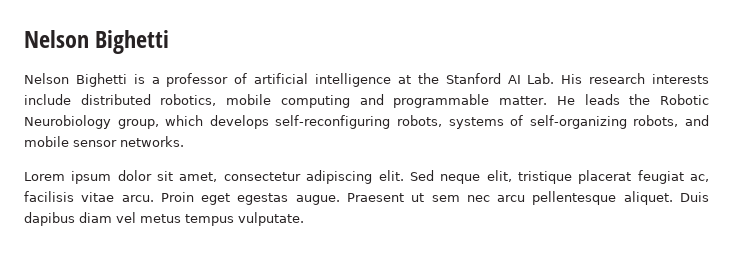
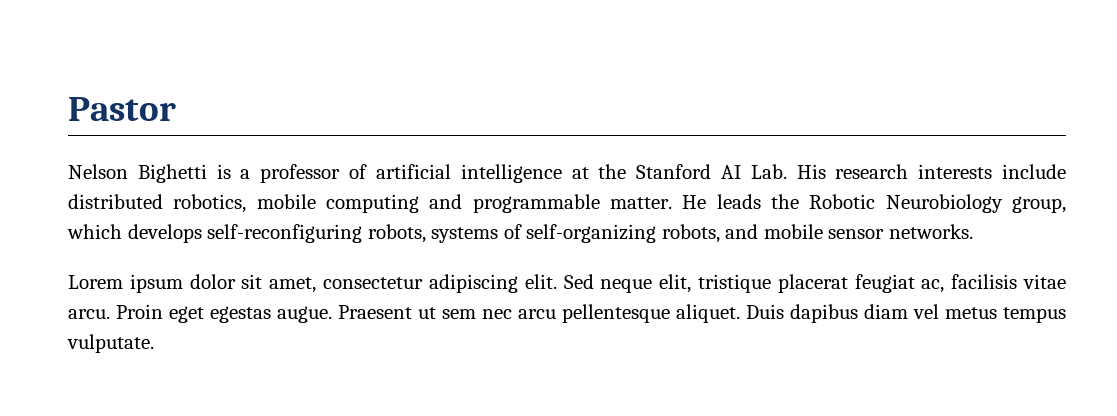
[24,30,170,54] Nelson Bighetti -> [68,97,176,121] Pastor

